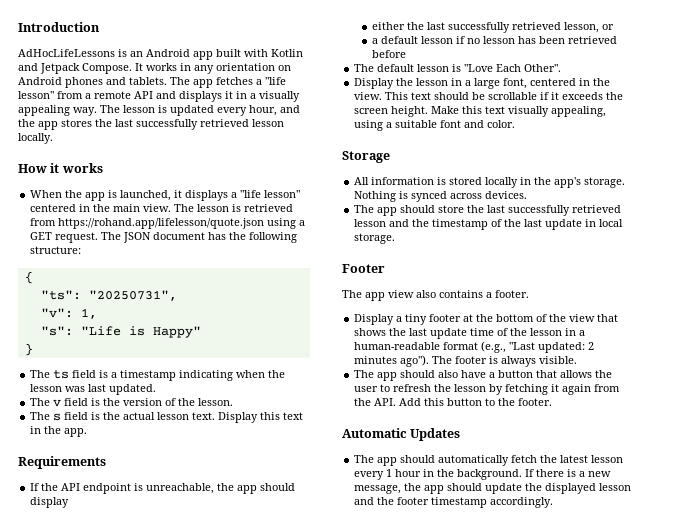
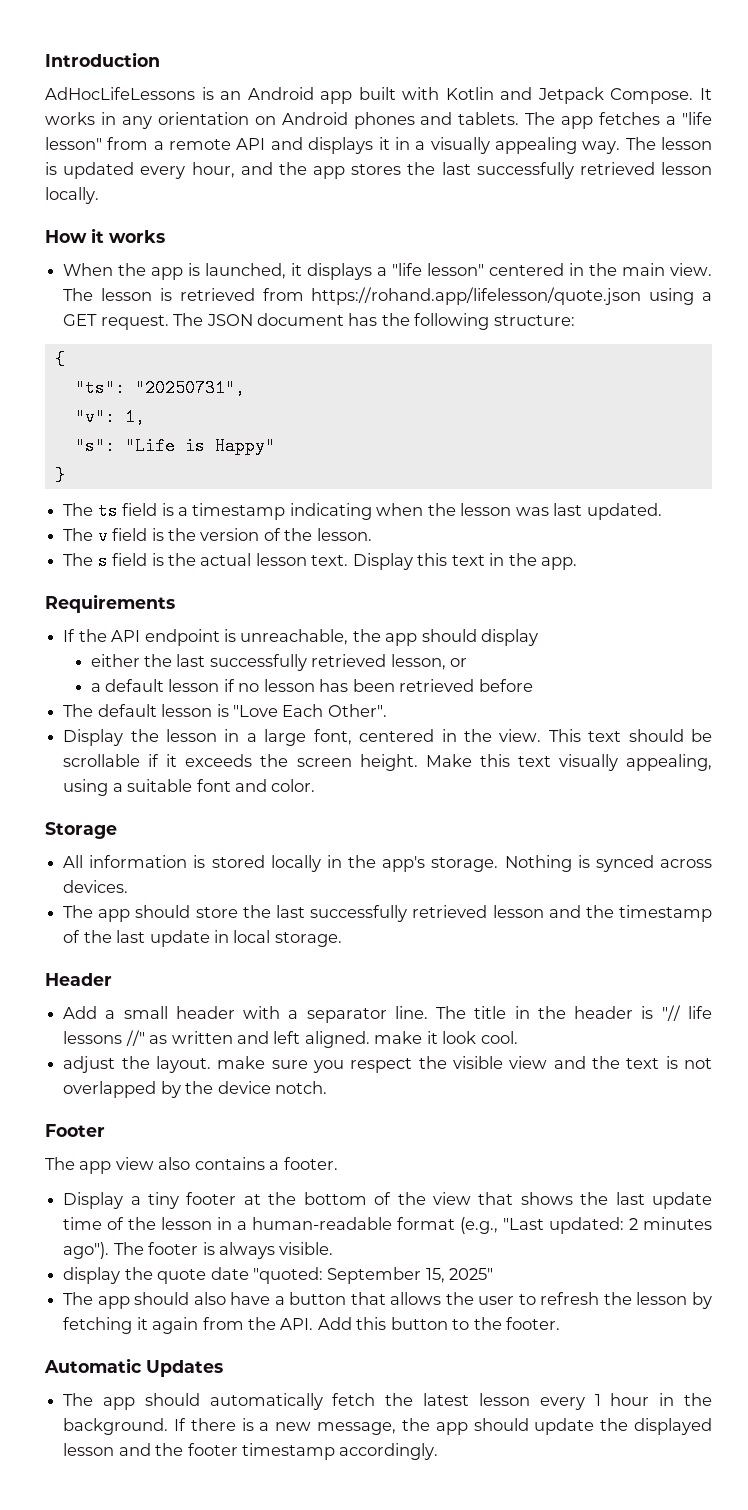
(396, 238) none -> [45,973,112,986] [63,1005,712,1023] [63,1030,518,1048] [63,1056,712,1073] [63,1081,327,1098] // Header // Add a small header with a separator line. The title in the header is "// life lessons //" as written and left aligned. make it look cool. // adjust the layout. make sure you respect the visible view and the text is not overlapped by the device notch.
(578, 360) none -> [63,1267,494,1284] // display the quote date "quoted: September 15, 2025"

